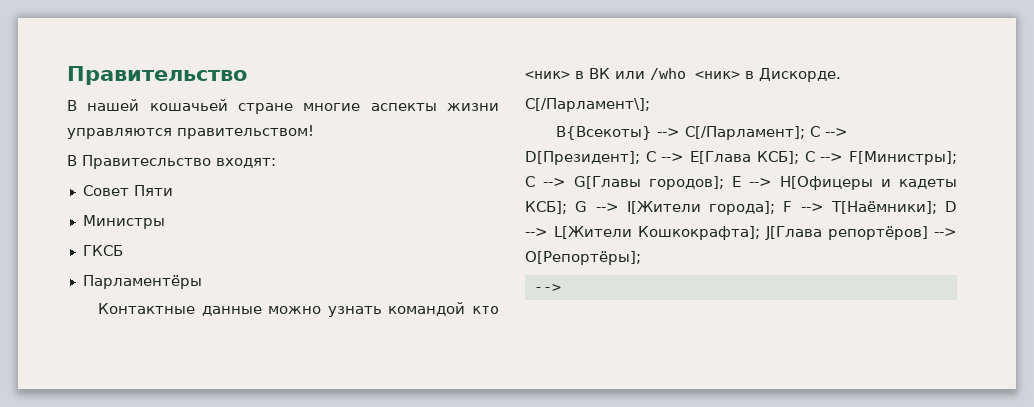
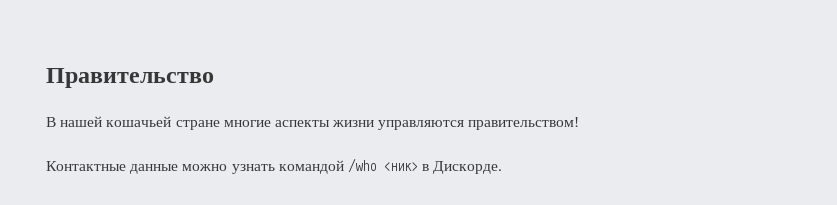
[67,155,276,169] [82,185,173,196] [82,215,165,229] [82,245,123,256] [82,275,202,289] // В Правитесльство входят: // Совет Пяти // Министры // ГКСБ // Парламентёры -> (580, 123) none
[472,306,499,314] [525,68,645,79] кто <ник> в ВК или -> (344, 167) none
[525,98,650,112] [556,126,849,140] [525,151,957,165] [525,176,957,190] [525,201,957,215] [525,226,957,240] [525,251,641,265] [533,284,561,292] // C[/Парламент\]; // B{Всекоты} --> C[/Парламент]; C --> D[Президент]; C --> E[Глава КСБ]; C --> F[Министры]; C --> G[Главы городов]; E --> H[Офицеры и кадеты КСБ]; G --> I[Жители города]; F --> T[Наёмники]; D --> L[Жители Кошкокрафта]; J[Глава репортёров] --> O[Репортёры]; // --> -> (503, 167) none

